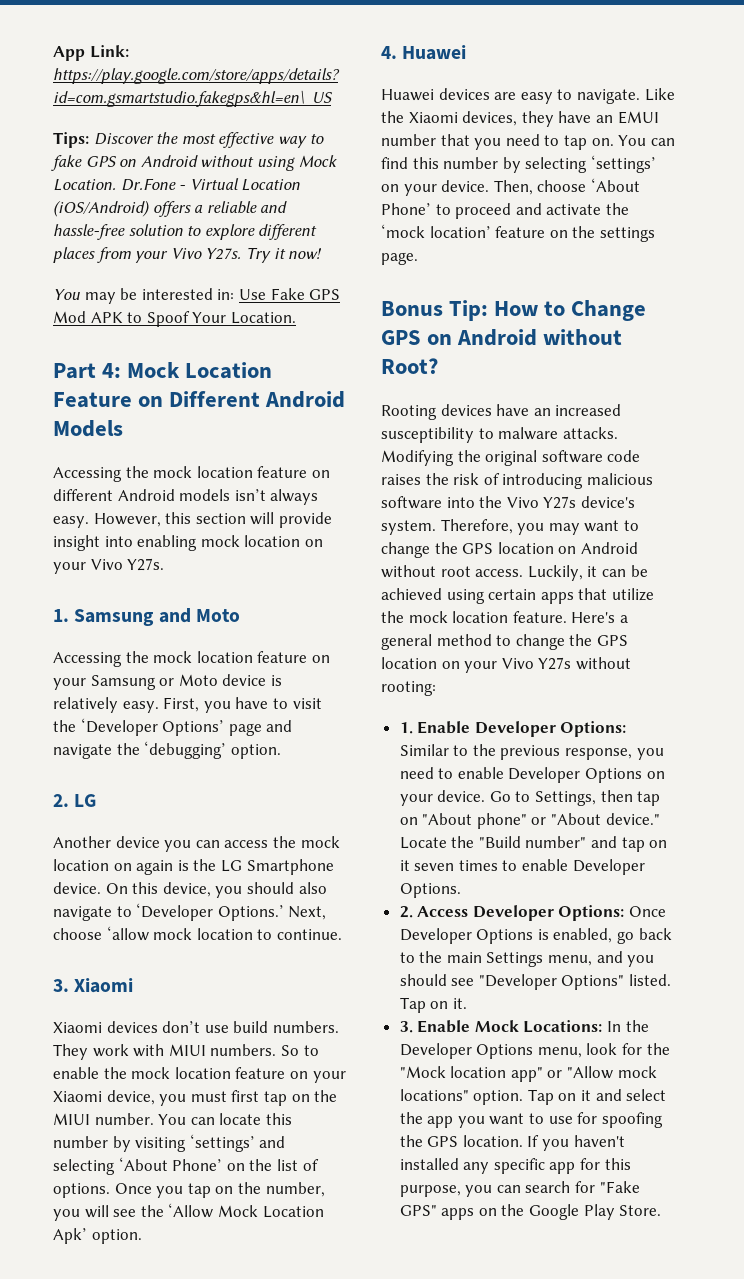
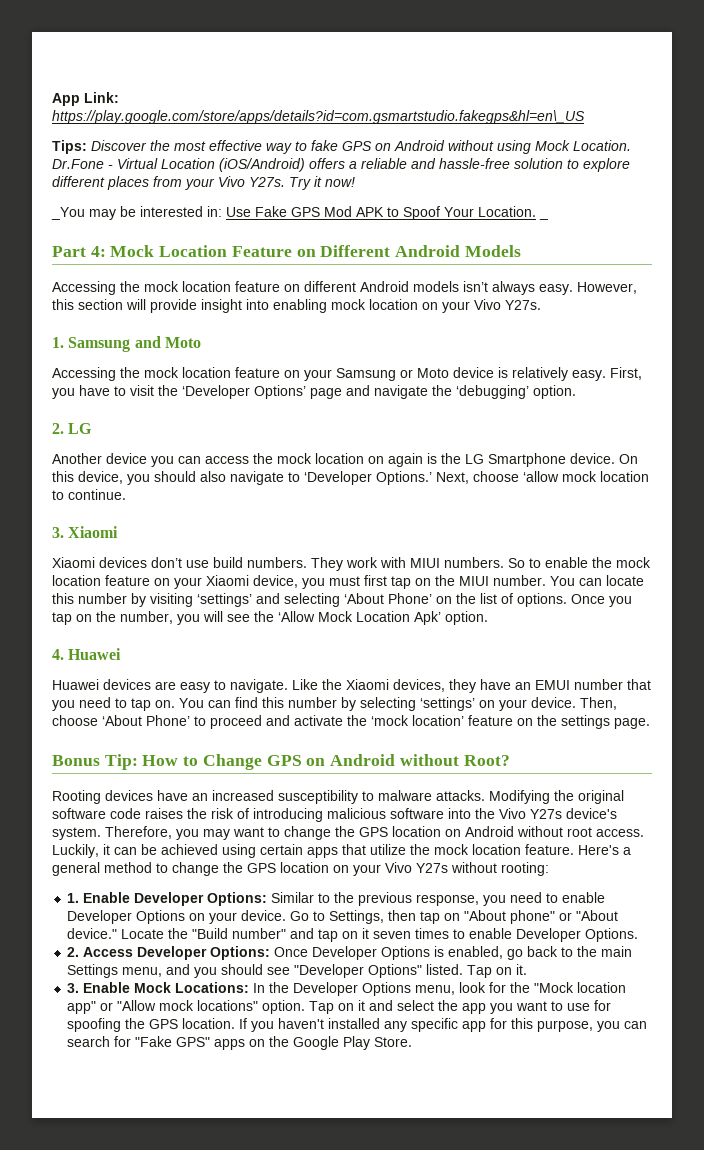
[53,289,80,300] You -> [51,207,85,220] _You
(296, 318) none -> [539,217,548,220] _

